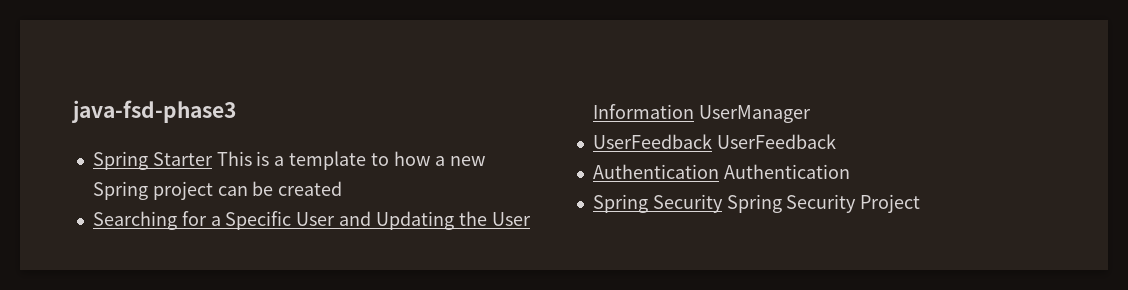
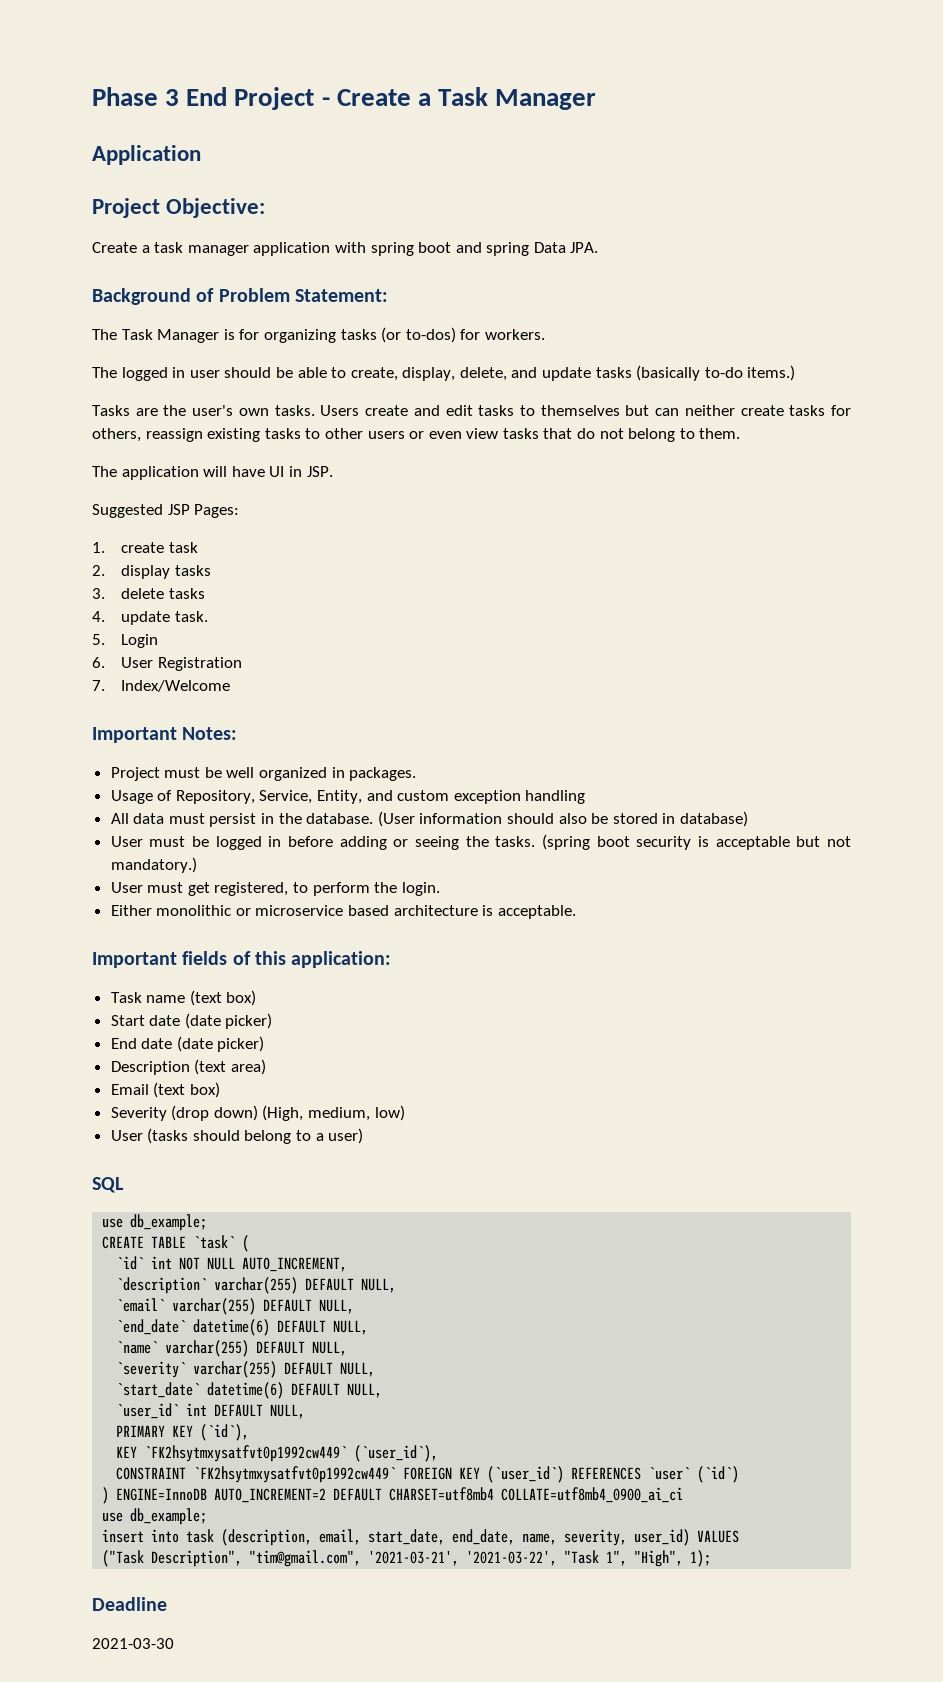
[71,100,236,123] [92,151,485,170] [92,181,343,200] [92,211,531,230] [592,104,811,123] [592,134,836,149] [592,164,850,179] [592,194,921,213] java-fsd-phase3 // Spring Starter This is a template to how a new Spring project can be created // Searching for a Specific User and Updating the User Information UserManager // UserFeedback UserFeedback // Authentication Authentication // Spring Security Spring Security Project -> [92,87,597,110] [92,145,201,165] [92,198,266,218] [92,242,599,256] [92,288,388,305] [92,327,545,343] [92,365,796,381] [92,405,851,416] [92,428,741,442] [92,466,333,480] [92,504,240,518] [92,542,198,553] [92,565,211,579] [92,588,205,599] [92,611,208,625] [92,634,159,648] [92,657,242,671] [92,680,231,692] [92,727,238,743] [110,767,417,781] [110,790,586,804] [110,811,748,827] [110,834,851,850] [110,857,197,873] [110,882,440,896] [110,905,576,919] [92,951,392,968] [110,990,257,1006] [110,1013,273,1029] [110,1036,265,1052] [110,1059,266,1075] [110,1082,220,1098] [110,1105,405,1121] [110,1128,364,1144] [92,1177,124,1193] [102,1214,208,1231] [102,1235,250,1252] [116,1256,348,1272] [116,1277,397,1294] [116,1298,355,1315] [116,1319,369,1336] [116,1340,348,1357] [116,1361,376,1378] [116,1382,383,1399] [116,1403,306,1419] [116,1424,250,1441] [116,1445,439,1462] [116,1466,740,1483] [102,1487,684,1504] [102,1508,208,1525] [102,1529,740,1546] [102,1550,712,1567] [92,1597,167,1611] [92,1638,174,1649] Phase 3 End Project - Create a Task Manager // Application // Project Objective: // Create a task manager application with spring boot and spring Data JPA. // Background of Problem Statement: // The Task Manager is for organizing tasks (or to-dos) for workers. // The logged in user should be able to create, display, delete, and update tasks (basically to-do items.) // Tasks are the user's own tasks. Users create and edit tasks to themselves but can neither create tasks for others, reassign existing tasks to other users or even view tasks that do not belong to them. // The application will have UI in JSP. // Suggested JSP Pages: // 1. create task // 2. display tasks // 3. delete tasks // 4. update task. // 5. Login // 6. User Registration // 7. Index/Welcome // Important Notes: // Project must be well organized in packages. // Usage of Repository, Service, Entity, and custom exception handling // All data must persist in the database. (User information should also be stored in database) // User must be logged in before adding or seeing the tasks. (spring boot security is acceptable but not mandatory.) // User must get registered, to perform the login. // Either monolithic or microservice based architecture is acceptable. // Important fields of this application: // Task name (text box) // Start date (date picker) // End date (date picker) // Description (text area) // Email (text box) // Severity (drop down) (High, medium, low) // User (tasks should belong to a user) // SQL // use db_example; // CREATE TABLE `task` ( // `id` int NOT NULL AUTO_INCREMENT, // `description` varchar(255) DEFAULT NULL, // `email` varchar(255) DEFAULT NULL, // `end_date` datetime(6) DEFAULT NULL, // `name` varchar(255) DEFAULT NULL, // `severity` varchar(255) DEFAULT NULL, // `start_date` datetime(6) DEFAULT NULL, // `user_id` int DEFAULT NULL, // PRIMARY KEY (`id`), // KEY `FK2hsytmxysatfvt0p1992cw449` (`user_id`), // CONSTRAINT `FK2hsytmxysatfvt0p1992cw449` FOREIGN KEY (`user_id`) REFERENCES `user` (`id`) // ) ENGINE=InnoDB AUTO_INCREMENT=2 DEFAULT CHARSET=utf8mb4 COLLATE=utf8mb4_0900_ai_ci // use db_example; // insert into task (description, email, start_date, end_date, name, severity, user_id) VALUES // ("Task Description", "tim@gmail.com", '2021-03-21', '2021-03-22', "Task 1", "High", 1); // Deadline // 2021-03-30

